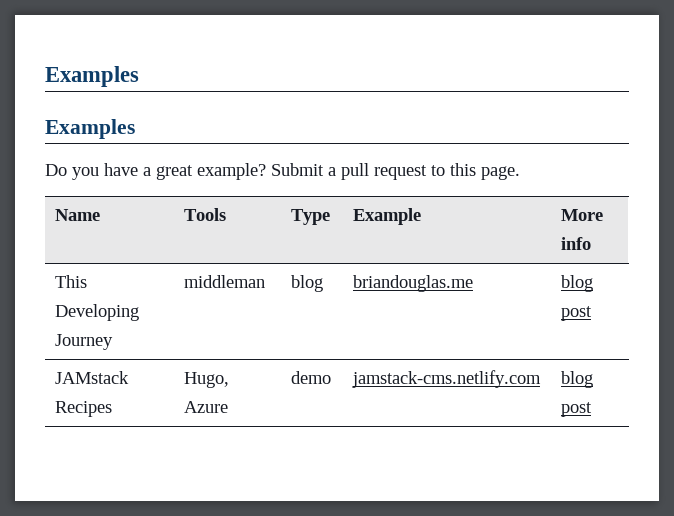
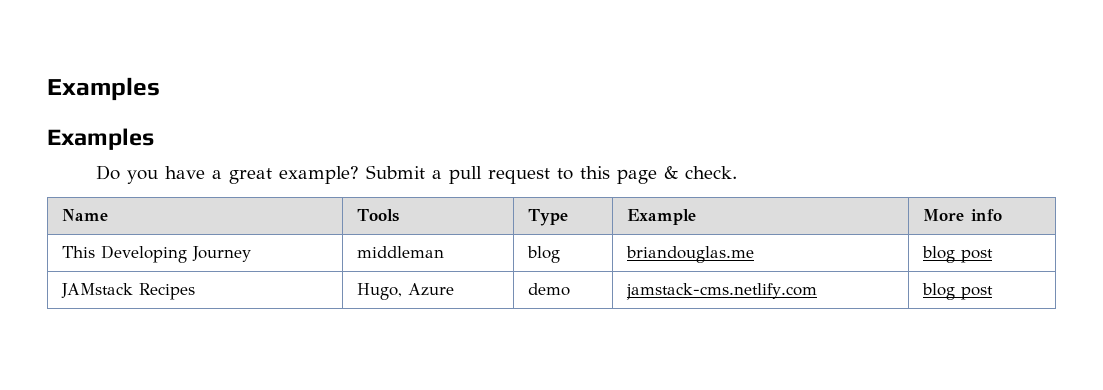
[481,166,520,180] page. -> [617,166,738,184] page & check.

